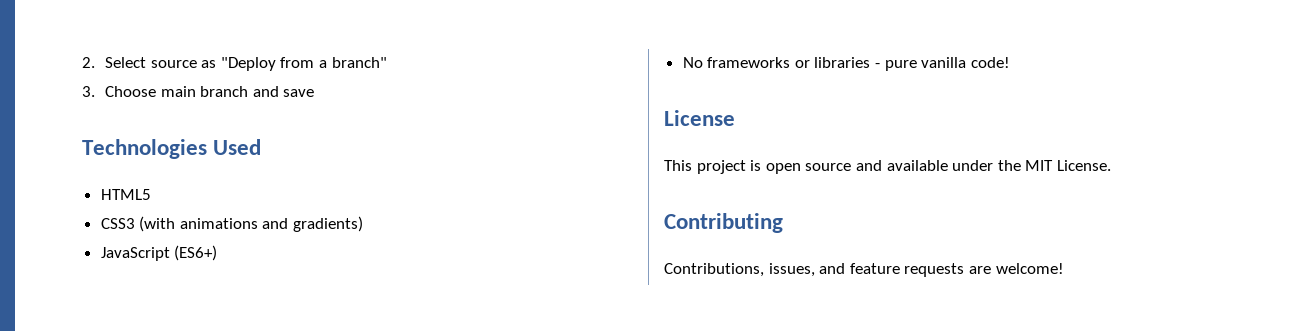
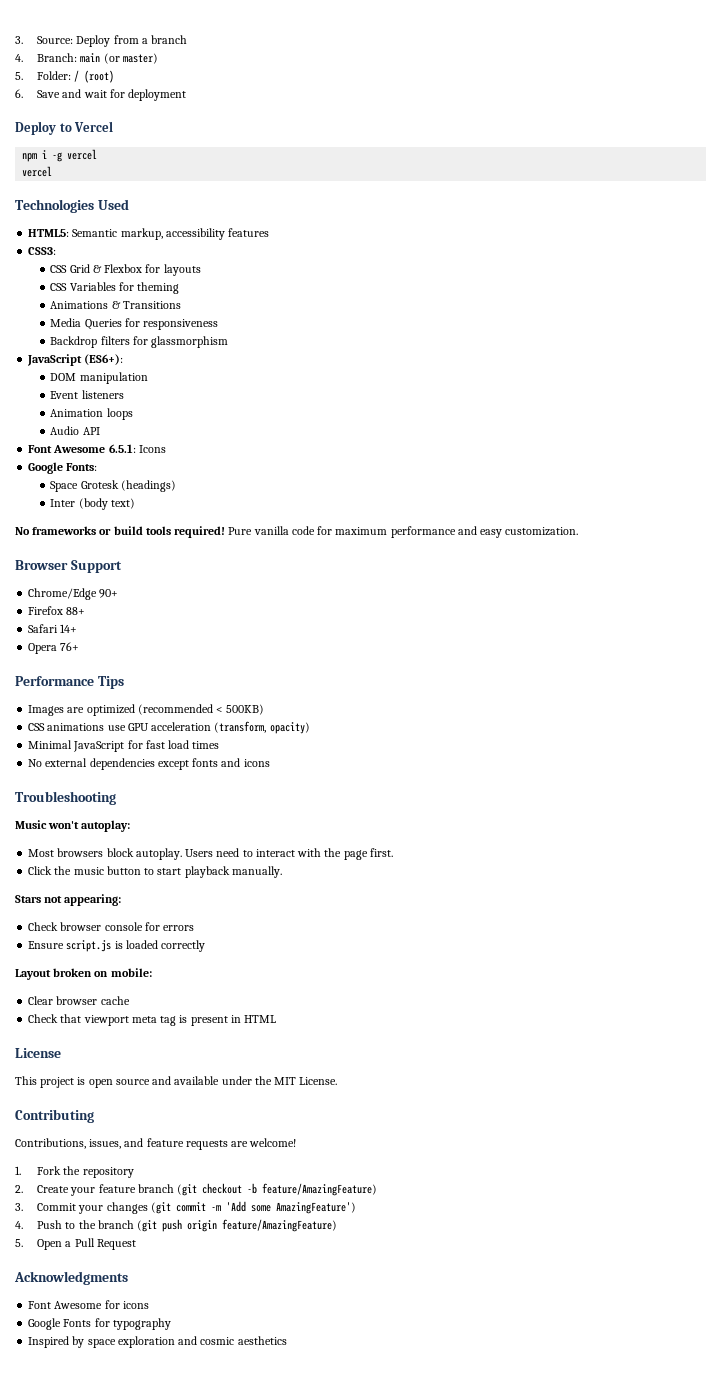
[82,57,387,71] [82,86,315,97] [82,139,262,159] [100,189,151,200] [100,216,364,232] [100,245,218,261] [682,57,1010,71] 2. Select source as "Deploy from a branch" // 3. Choose main branch and save // Technologies Used // HTML5 // CSS3 (with animations and gradients) // JavaScript (ES6+) // No frameworks or libraries - pure vanilla code! -> [15,35,188,47] [15,53,158,64] [15,70,115,83] [15,89,187,101] [15,121,114,135] [22,149,98,162] [22,166,53,177] [15,199,129,213] [28,228,270,240] [28,247,57,255] [50,264,201,276] [50,282,180,294] [50,301,181,309] [50,318,219,330] [50,336,229,348] [27,354,124,366] [50,372,148,384] [50,390,124,399] [50,408,133,420] [50,426,100,435] [28,444,166,453] [28,462,98,474] [50,480,176,492] [50,498,135,510] [15,526,579,538] [15,560,122,573] [28,588,119,600] [28,606,86,615] [28,624,78,633] [28,642,80,654] [15,676,124,689] [28,704,265,716] [28,721,310,734] [28,740,220,752] [28,758,270,770] [15,791,116,805] [15,820,131,832] [28,848,393,860] [28,866,282,878] [15,894,122,906] [28,922,195,931] [28,940,206,952] [15,968,152,980] [28,996,130,1005] [28,1014,277,1026] 3. Source: Deploy from a branch // 4. Branch: main (or master) // 5. Folder: / (root) // 6. Save and wait for deployment // Deploy to Vercel // npm i -g vercel // vercel // Technologies Used // HTML5: Semantic markup, accessibility features // CSS3: // CSS Grid & Flexbox for layouts // CSS Variables for theming // Animations & Transitions // Media Queries for responsiveness // Backdrop filters for glassmorphism // JavaScript (ES6+): // DOM manipulation // Event listeners // Animation loops // Audio API // Font Awesome 6.5.1: Icons // Google Fonts: // Space Grotesk (headings) // Inter (body text) // No frameworks or build tools required! Pure vanilla code for maximum performance and easy customization. // Browser Support // Chrome/Edge 90+ // Firefox 88+ // Safari 14+ // Opera 76+ // Performance Tips // Images are optimized (recommended < 500KB) // CSS animations use GPU acceleration (transform, opacity) // Minimal JavaScript for fast load times // No external dependencies except fonts and icons // Troubleshooting // Music won't autoplay: // Most browsers block autoplay. Users need to interact with the page first. // Click the music button to start playback manually. // Stars not appearing: // Check browser console for errors // Ensure script.js is loaded correctly // Layout broken on mobile: // Clear browser cache // Check that viewport meta tag is present in HTML
(1064, 268) none -> [15,1166,134,1178] [15,1183,378,1196] [15,1201,356,1214] [15,1219,338,1232] [15,1238,136,1250] [14,1271,128,1285] [28,1300,149,1309] [28,1318,171,1330] [28,1336,287,1348] // 1. Fork the repository // 2. Create your feature branch (git checkout -b feature/AmazingFeature) // 3. Commit your changes (git commit -m 'Add some AmazingFeature') // 4. Push to the branch (git push origin feature/AmazingFeature) // 5. Open a Pull Request // Acknowledgments // Font Awesome for icons // Google Fonts for typography // Inspired by space exploration and cosmic aesthetics

